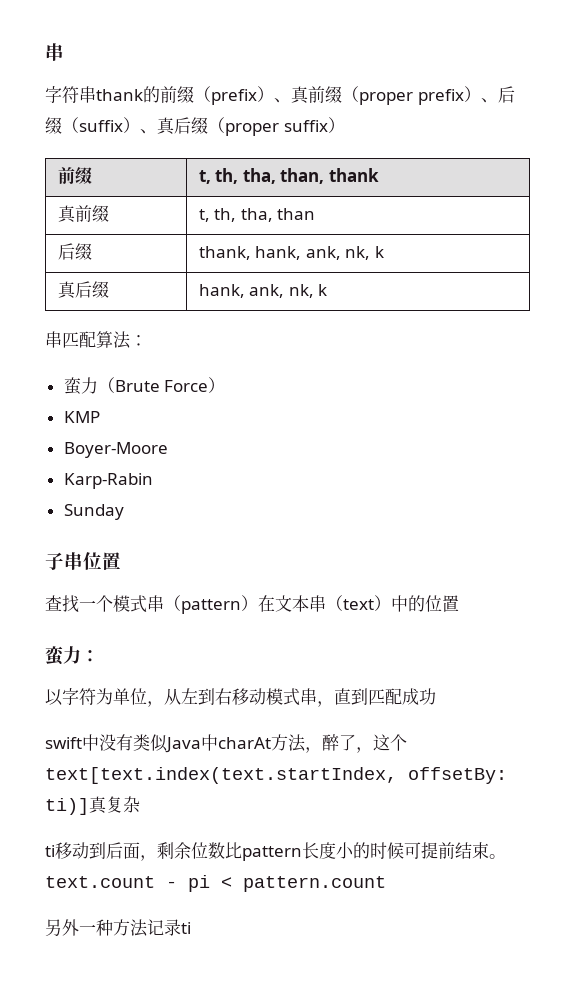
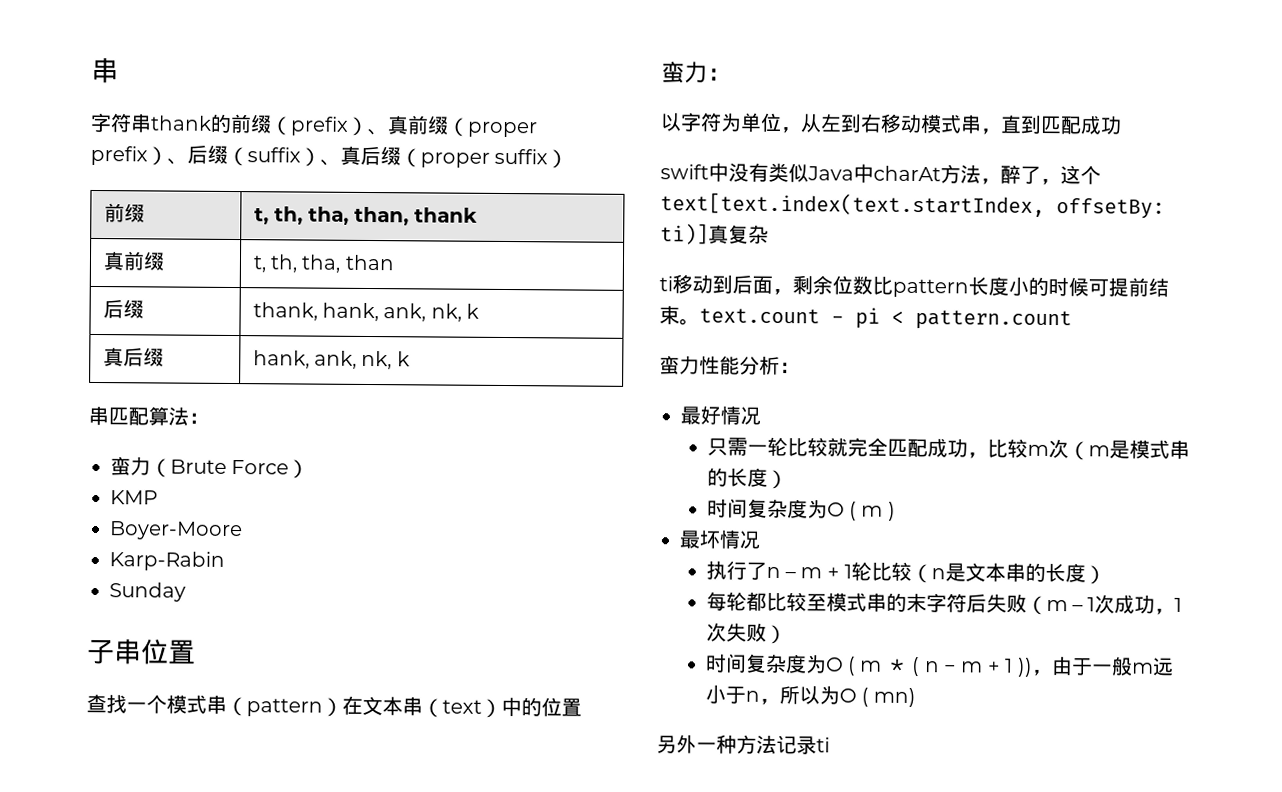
(386, 884) none -> [659,355,800,376] [680,405,761,425] [706,436,1190,461] [706,467,788,490] [706,498,896,521] [679,529,761,549] [705,560,1107,585] [705,591,1183,615] [705,622,787,645] [704,653,1174,677] [704,684,917,708] // 蛮力性能分析： // 最好情况 // 只需一轮比较就完全匹配成功，比较m次（m是模式串的长度） // 时间复杂度为O ( m ) // 最坏情况 // 执行了n – m + 1轮比较（n是文本串的长度） // 每轮都比较至模式串的末字符后失败（m – 1次成功，1次失败） // 时间复杂度为O ( m ∗ ( n − m + 1 ))，由于一般m远小于n，所以为O ( mn)

